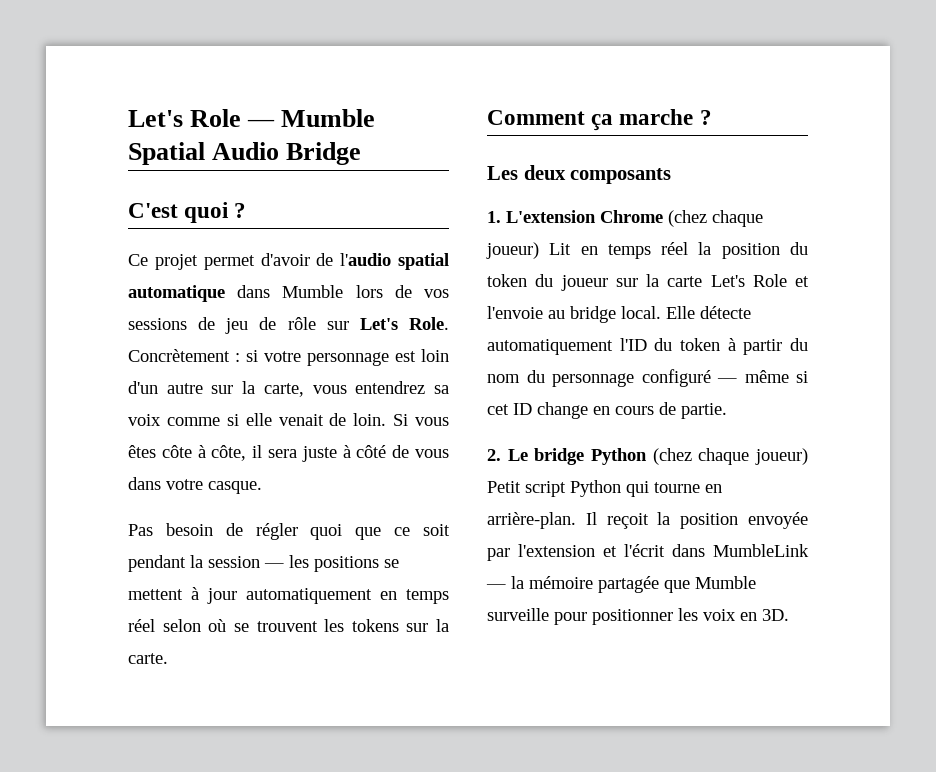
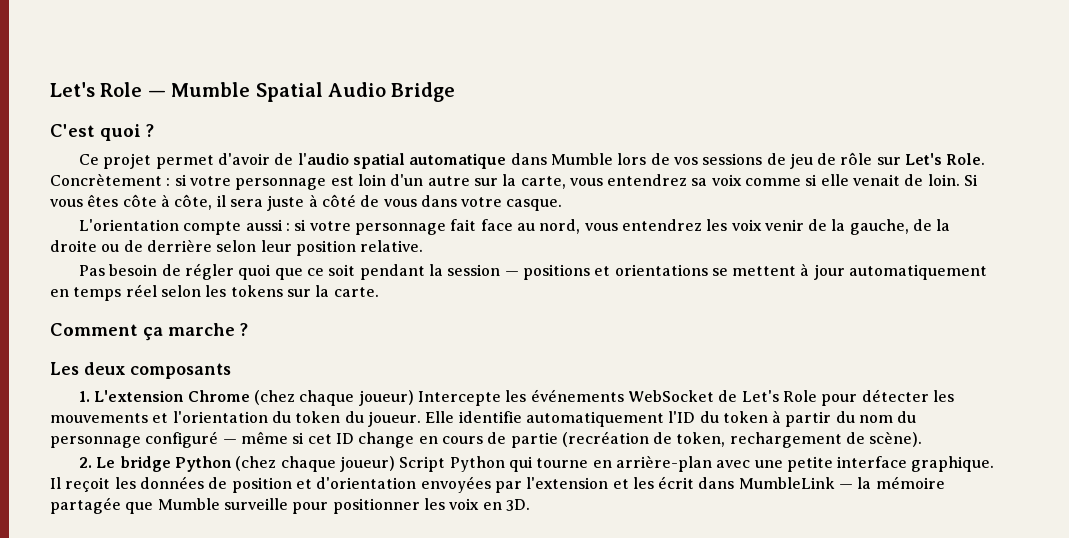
(262, 487) none -> [79,219,951,235] [50,240,424,256] // L'orientation compte aussi : si votre personnage fait face au nord, vous entendrez les voix venir de la gauche, de la droite ou de derrière selon leur position relative.
[289,555,379,572] les positions -> [522,264,708,280] positions et orientations
[208,619,318,632] où se trouvent -> (201, 291) none
[549,242,808,259] [487,274,809,291] [487,306,751,323] Lit en temps réel la position du token du joueur sur la carte Let's Role et l'envoie au bridge local. Elle détecte -> [417,389,954,406] [50,411,522,427] Intercepte les événements WebSocket de Let's Role pour détecter les mouvements et l'orientation du token du joueur. Elle identifie
[681,403,727,419] partie. -> [510,431,923,448] partie (recréation de token, rechargement de scène).
[487,481,566,497] Petit script -> [399,456,446,472] Script
[487,512,808,529] arrière-plan. Il reçoit la position envoyée -> [615,456,995,472] [50,476,491,493] arrière-plan avec une petite interface graphique. Il reçoit les données de position et d'orientation envoyées
[624,544,665,557] l'écrit -> [632,476,695,489] les écrit

